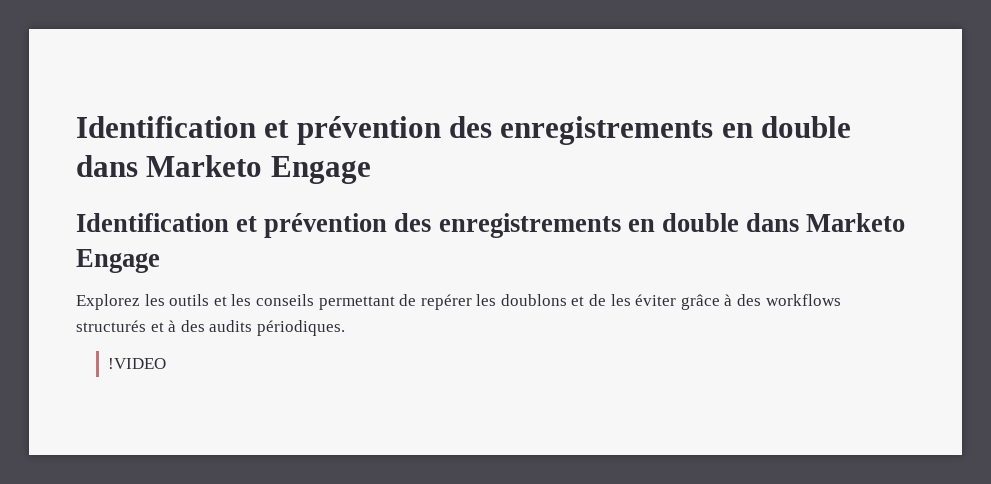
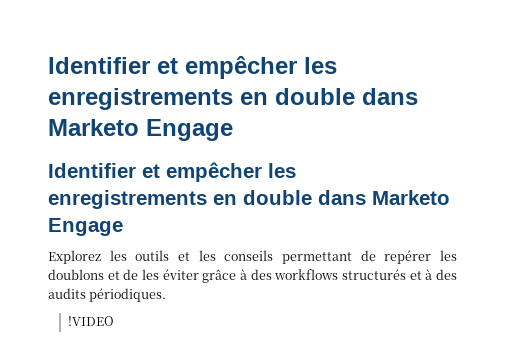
[76,116,852,145] [76,155,371,184] [76,213,432,238] Identification et prévention des enregistrements en double dans Marketo Engage // Identification et prévention des -> [48,56,337,79] [48,88,418,110] [48,119,233,141] [48,162,296,182] Identifier et empêcher les enregistrements en double dans Marketo Engage // Identifier et empêcher les

